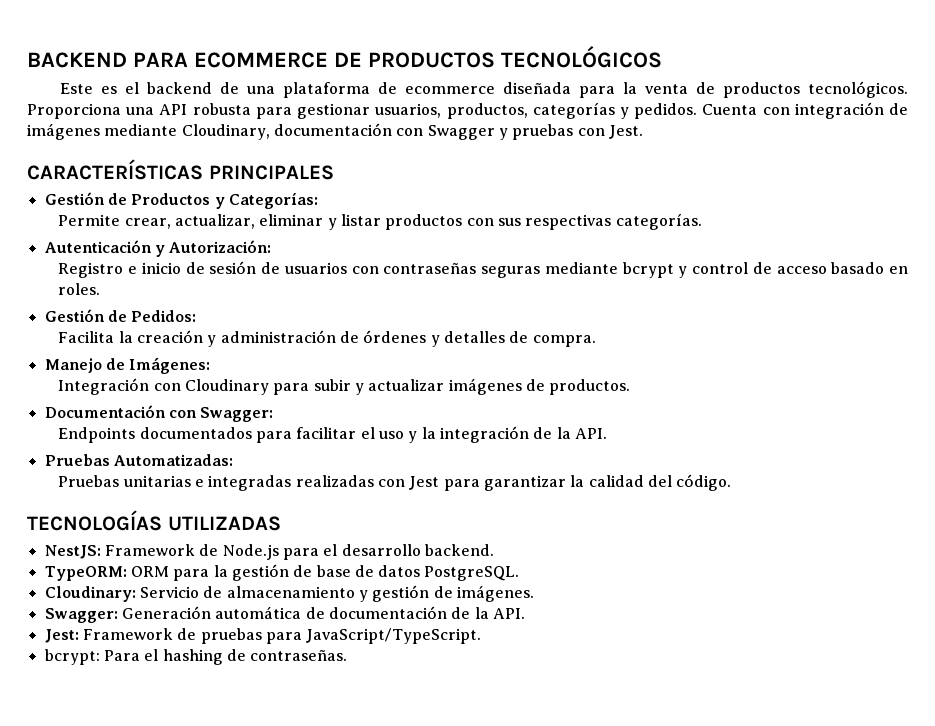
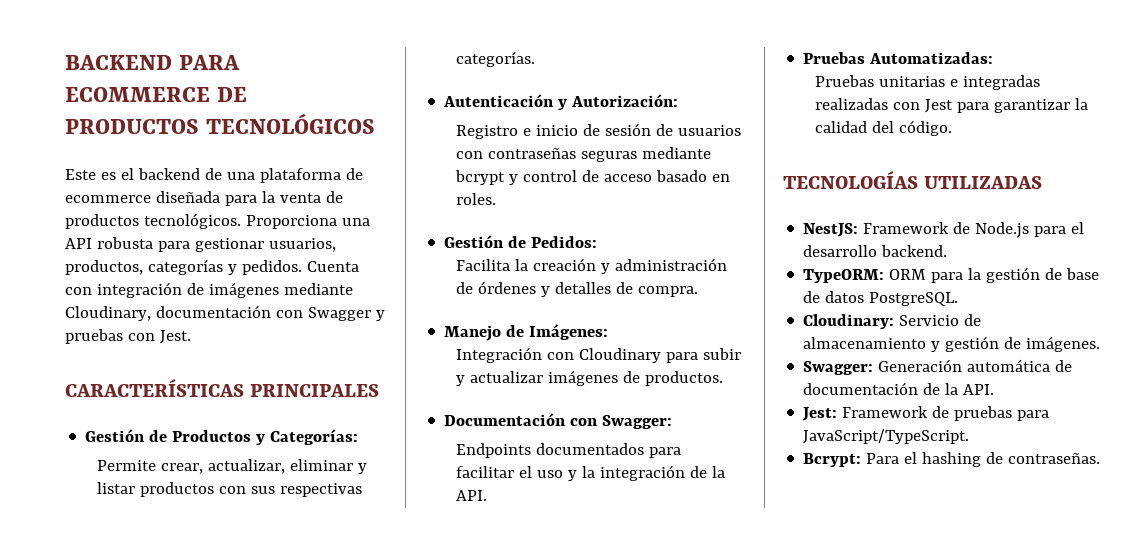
[44,649,100,665] bcrypt: -> [803,453,862,467] Bcrypt:

